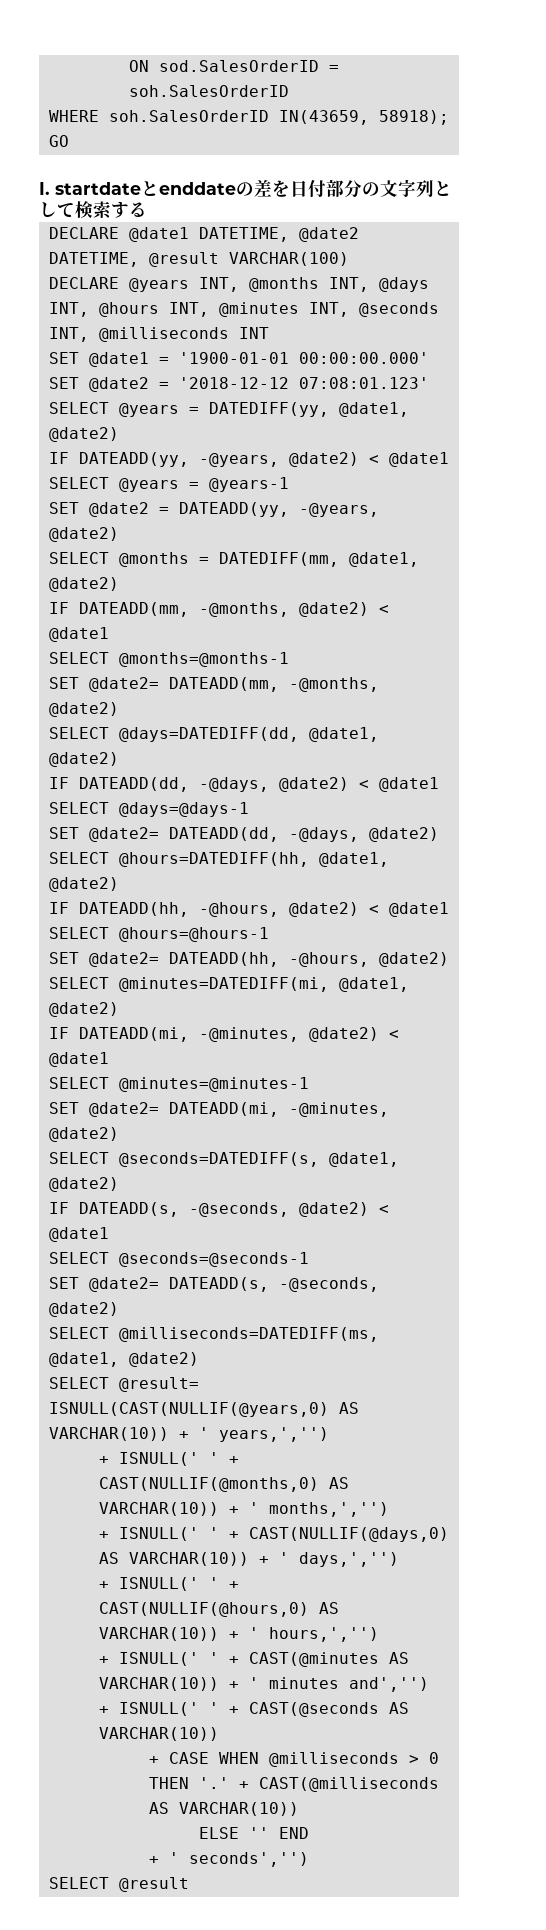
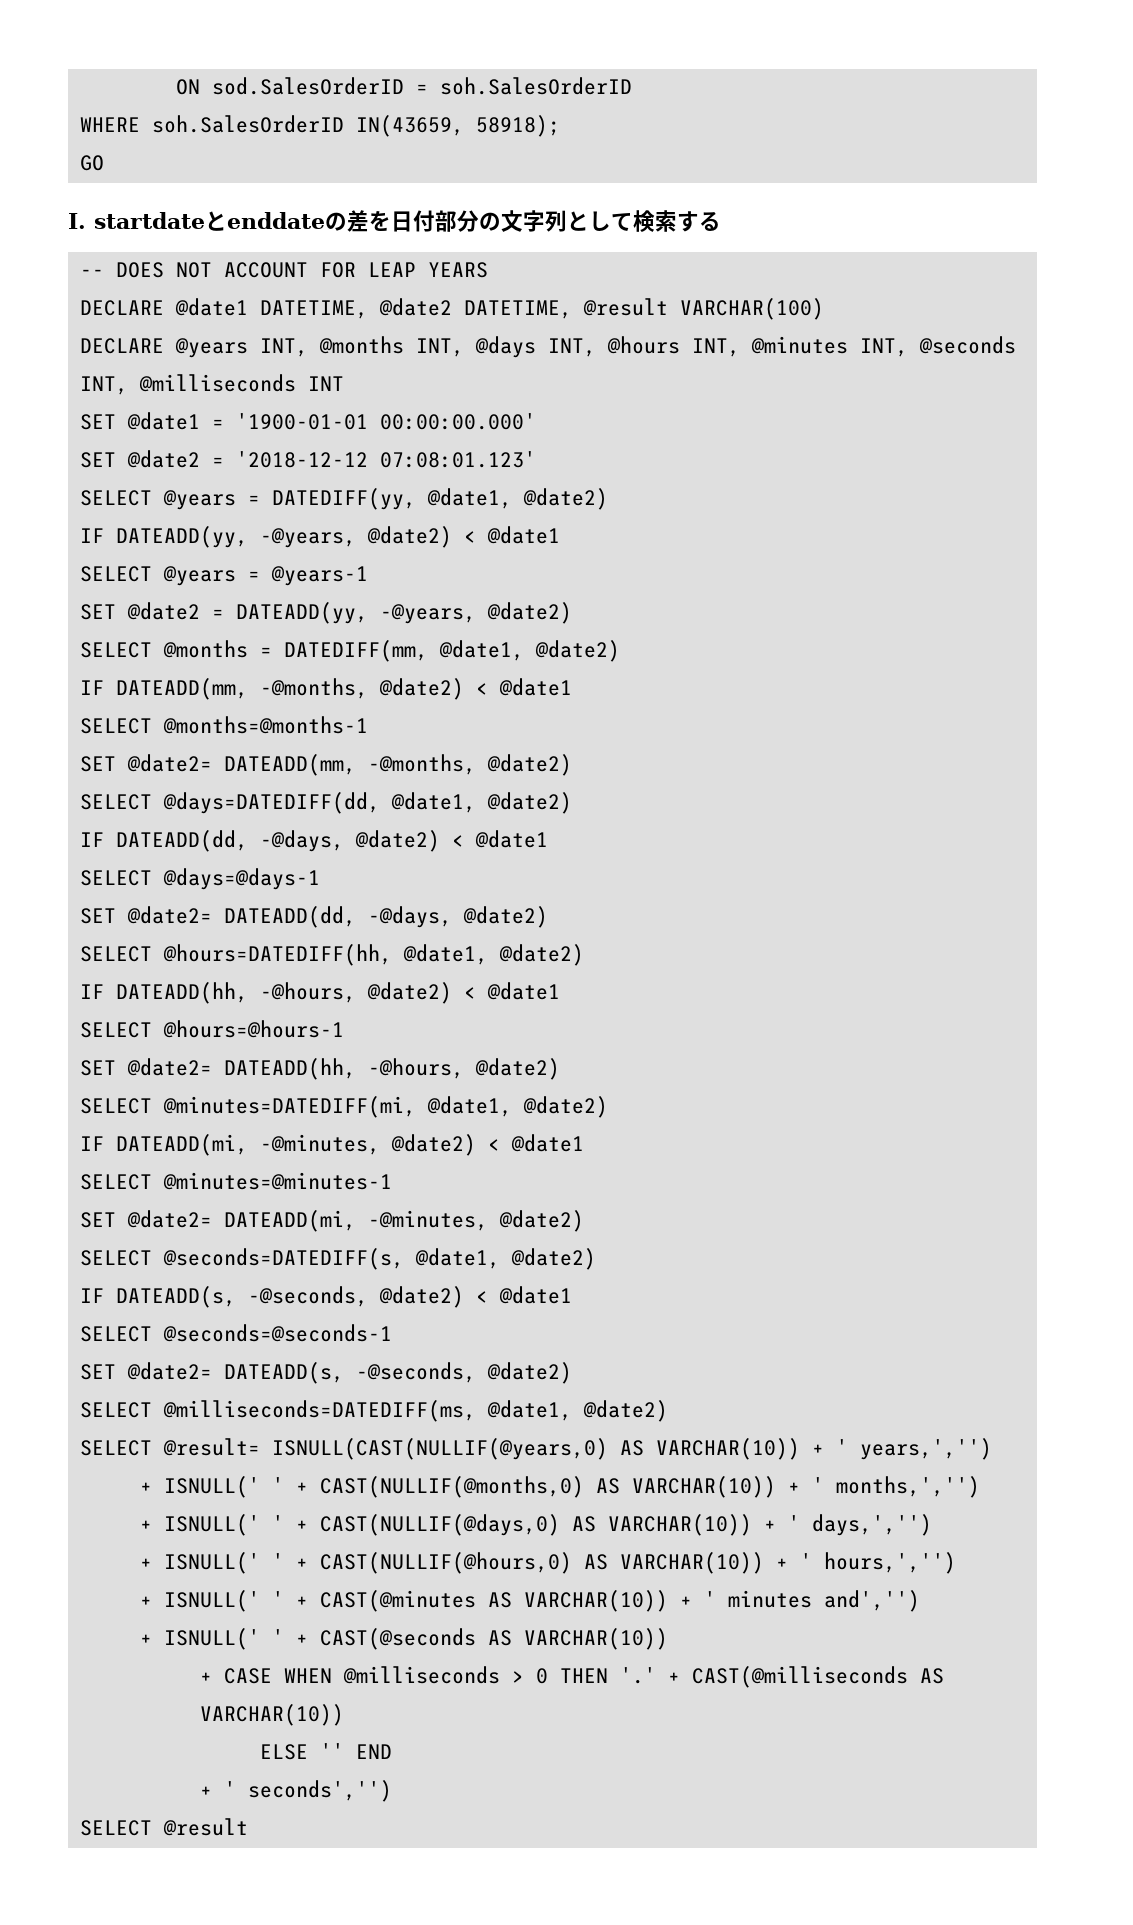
(147, 209) none -> [80,262,488,278] // -- DOES NOT ACCOUNT FOR LEAP YEARS

